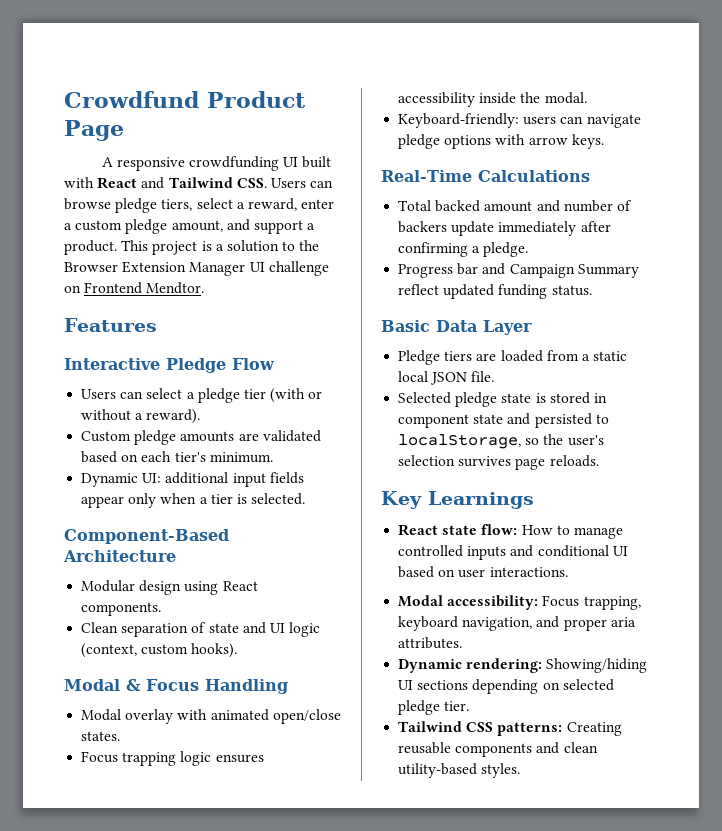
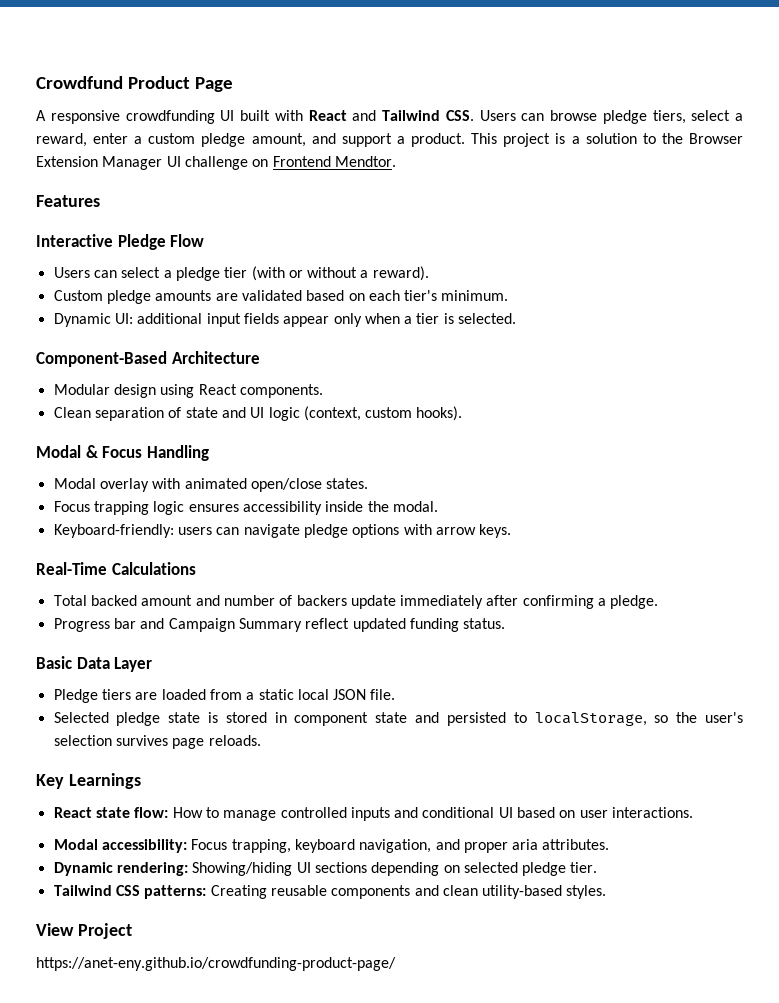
(521, 770) none -> [36,923,132,939] [36,957,396,971] // View Project // https://anet-eny.github.io/crowdfunding-product-page/

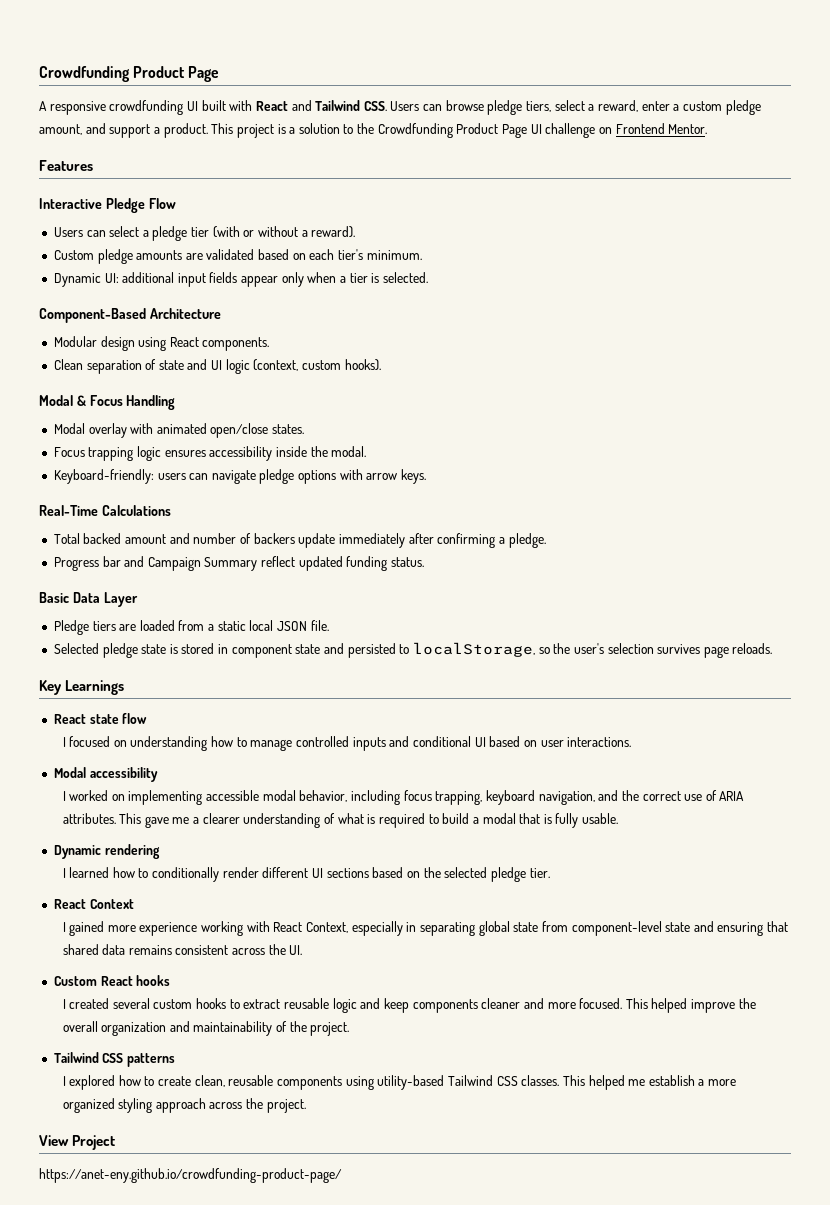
[36,76,123,89] Crowdfund -> [39,66,130,82] Crowdfunding
[689,133,744,144] [36,156,163,170] Browser Extension Manager -> [377,123,528,138] Crowdfunding Product Page
[334,156,396,167] Mendtor. -> [668,124,708,134] Mentor.
[134,807,203,818] flow: How -> [122,713,148,724] [62,736,234,751] flow // I focused on understanding how
[101,839,610,853] [53,862,598,876] [53,885,607,899] accessibility: Focus trapping, keyboard navigation, and proper aria attributes. // Dynamic rendering: Showing/hiding UI sections depending on selected pledge tier. // Tailwind CSS patterns: Creating reusable components and clean utility-based styles. -> [89,767,158,782] [62,790,745,805] [62,813,619,828] [53,844,160,859] [62,867,550,882] [53,899,134,909] [62,921,789,936] [62,944,303,955] [53,975,171,986] [62,998,756,1013] [62,1021,350,1036] [53,1052,176,1067] [62,1075,737,1090] [62,1098,306,1113] accessibility // I worked on implementing accessible modal behavior, including focus trapping, keyboard navigation, and the correct use of ARIA attributes. This gave me a clearer understanding of what is required to build a modal that is fully usable. // Dynamic rendering // I learned how to conditionally render different UI sections based on the selected pledge tier. // React Context // I gained more experience working with React Context, especially in separating global state from component-level state and ensuring that shared data remains consistent across the UI. // Custom React hooks // I created several custom hooks to extract reusable logic and keep components cleaner and more focused. This helped improve the overall organization and maintainability of the project. // Tailwind CSS patterns // I explored how to create clean, reusable components using utility-based Tailwind CSS classes. This helped me establish a more organized styling approach across the project.

